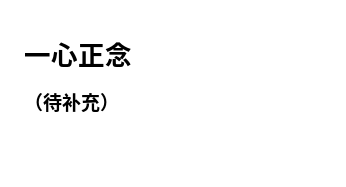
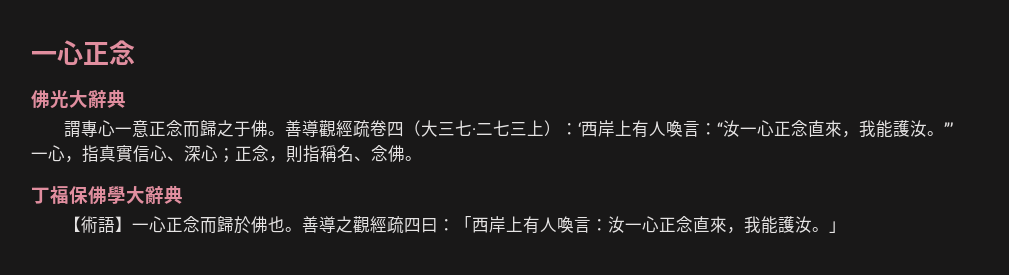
[24,93,119,113] （待补充） -> [31,89,126,109] [64,120,954,138] [31,145,422,163] [31,185,183,205] [64,216,847,234] 佛光大辭典 // 謂專心一意正念而歸之于佛。善導觀經疏卷四（大三七·二七三上）：‘西岸上有人喚言：“汝一心正念直來，我能護汝。”’一心，指真實信心、深心；正念，則指稱名、念佛。 // 丁福保佛學大辭典 // 【術語】一心正念而歸於佛也。善導之觀經疏四曰：「西岸上有人喚言：汝一心正念直來，我能護汝。」

